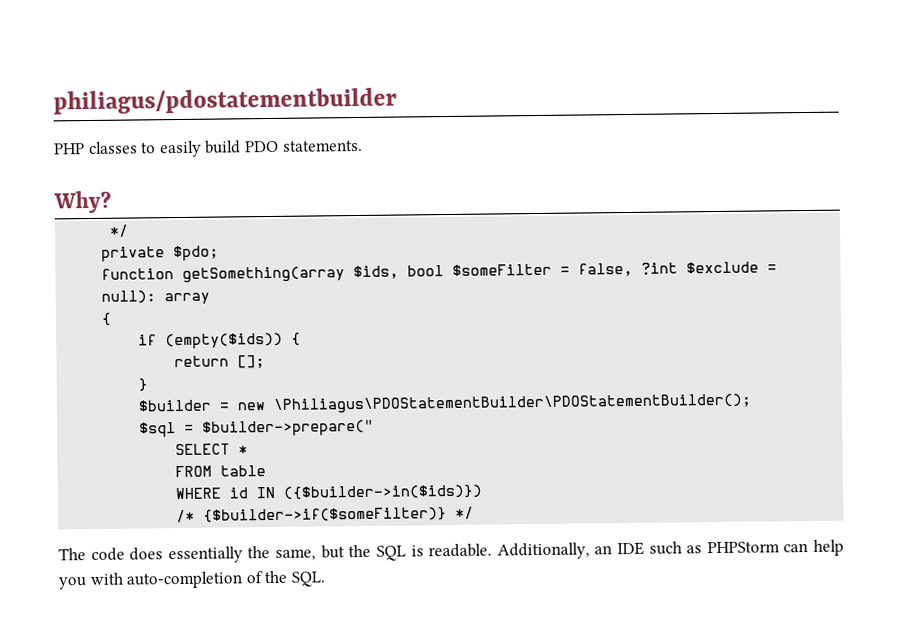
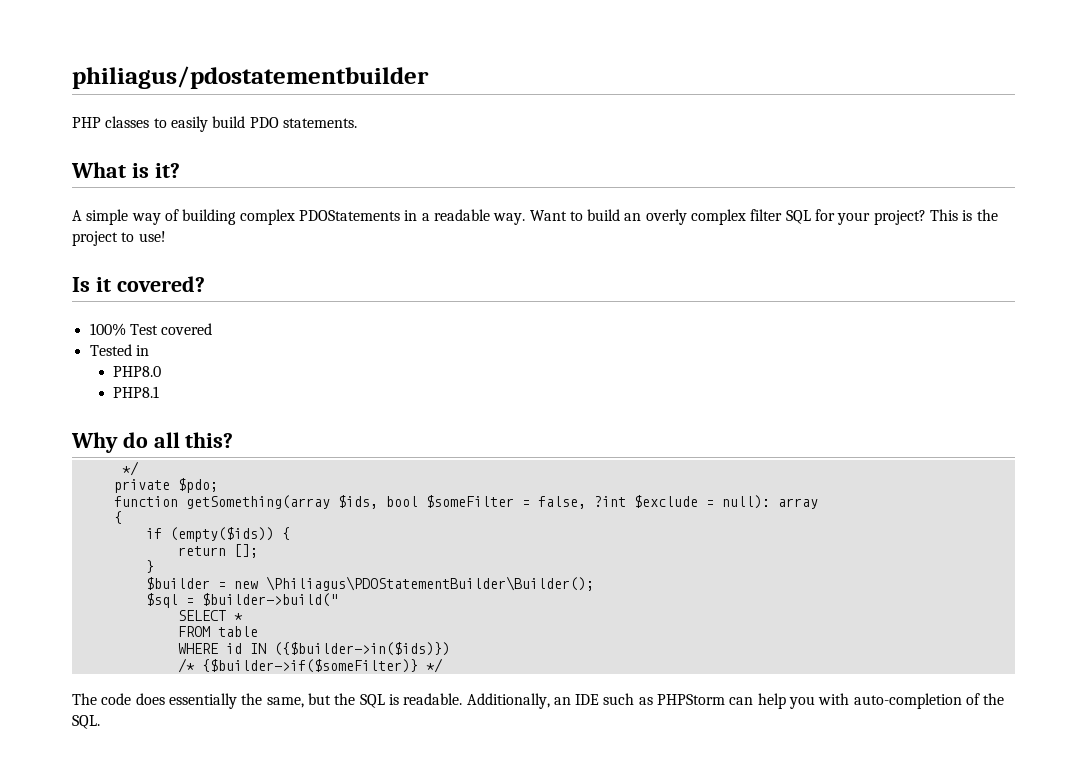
[53,190,112,214] Why? -> [71,162,180,178] [72,209,998,225] [72,231,166,246] [72,276,205,292] [89,323,213,336] [89,344,149,356] [113,366,162,377] [113,386,160,398] [71,432,234,453] What is it? // A simple way of building complex PDOStatements in a readable way. Want to build an overly complex filter SQL for your project? This is the project to use! // Is it covered? // 100% Test covered // Tested in // PHP8.0 // PHP8.1 // Why do all this?
[273,393,753,414] \Philiagus\PDOStatementBuilder\PDOStatementBuilder(); -> [265,576,594,591] \Philiagus\PDOStatementBuilder\Builder();
[202,419,375,437] $builder->prepare(" -> [201,593,338,607] $builder->build("

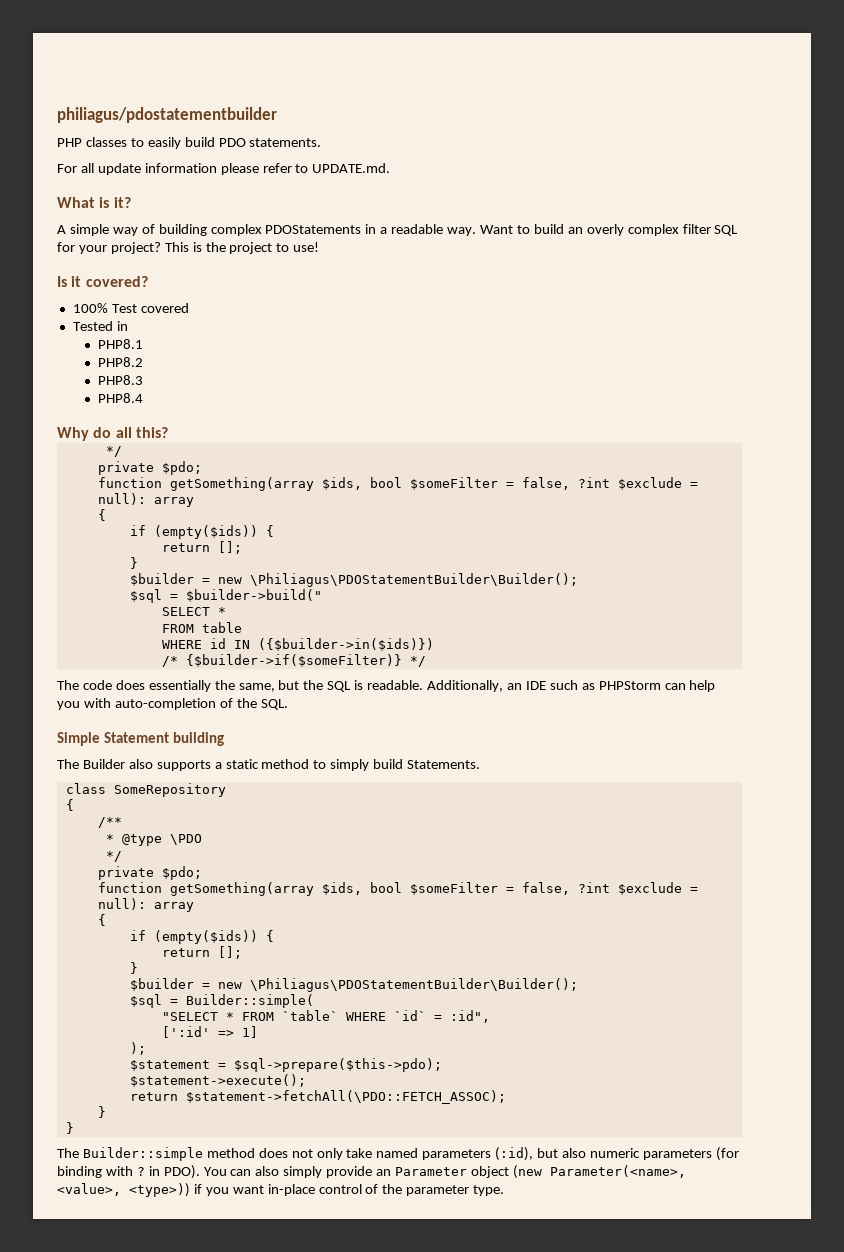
(357, 123) none -> [57,163,391,175] // For all update information please refer to UPDATE.md.
[113,366,162,377] [113,386,160,398] PHP8.0 // PHP8.1 -> [98,339,144,349] [98,357,144,367] [98,375,144,385] [98,393,144,403] PHP8.1 // PHP8.2 // PHP8.3 // PHP8.4
(100, 722) none -> [57,732,225,746] [57,759,481,771] [65,783,226,797] [65,799,74,811] [97,817,122,828] [105,834,202,846] [105,851,122,862] [97,866,202,880] [97,882,698,896] [97,898,194,912] [97,914,106,926] [129,930,274,944] [161,946,242,959] [129,962,138,974] [129,978,578,992] [129,994,314,1008] [161,1010,490,1023] [161,1026,258,1038] [129,1042,146,1055] [129,1058,442,1072] [129,1074,306,1087] [129,1090,506,1104] [97,1106,106,1118] [65,1122,74,1134] [57,1147,739,1161] [57,1165,686,1179] [57,1183,505,1197] // Simple Statement building // The Builder also supports a static method to simply build Statements. // class SomeRepository // { // /** // * @type \PDO // */ // private $pdo; // function getSomething(array $ids, bool $someFilter = false, ?int $exclude = null): array // { // if (empty($ids)) { // return []; // } // $builder = new \Philiagus\PDOStatementBuilder\Builder(); // $sql = Builder::simple( // "SELECT * FROM `table` WHERE `id` = :id", // [':id' => 1] // ); // $statement = $sql->prepare($this->pdo); // $statement->execute(); // return $statement->fetchAll(\PDO::FETCH_ASSOC); // } // } // The Builder::simple method does not only take named parameters (:id), but also numeric parameters (for binding with ? in PDO). You can also simply provide an Parameter object (new Parameter(<name>, <value>, <type>)) if you want in-place control of the parameter type.

